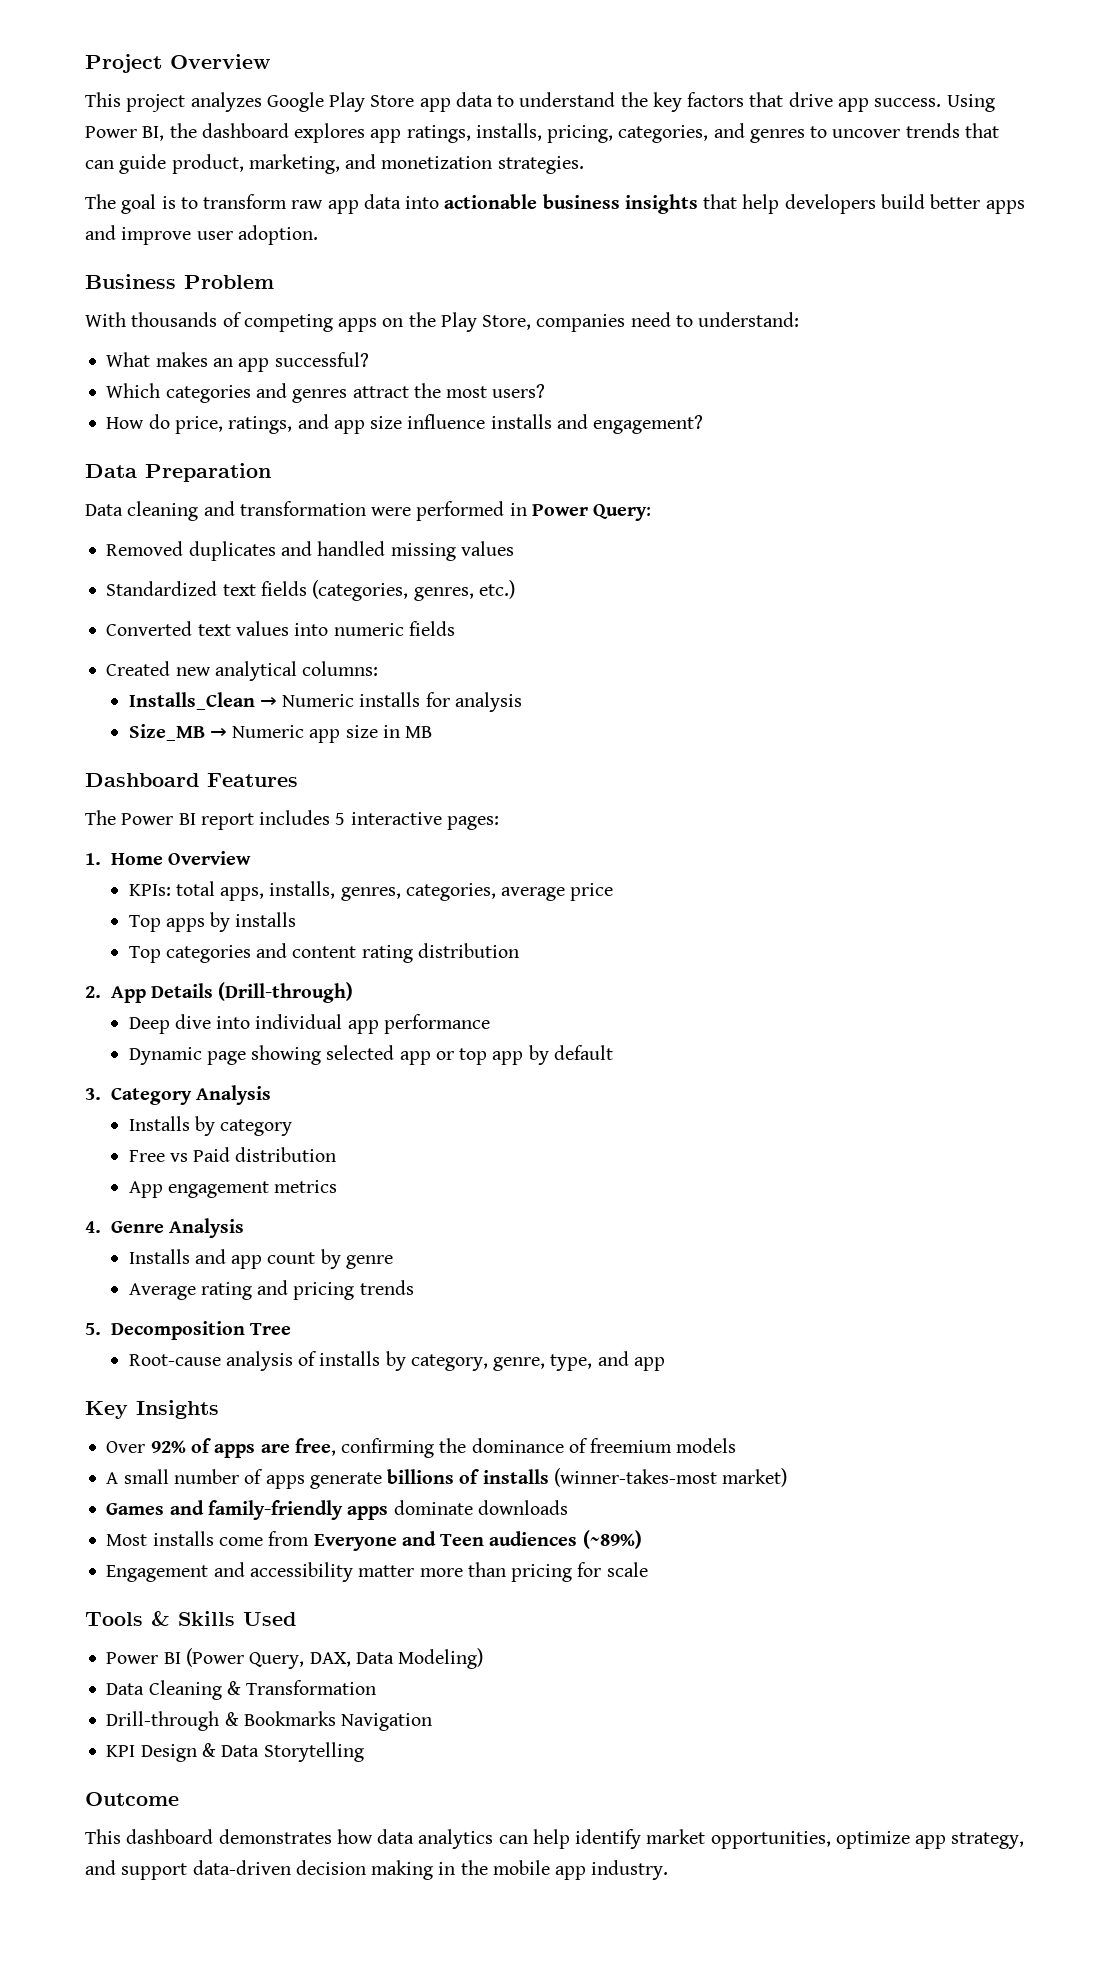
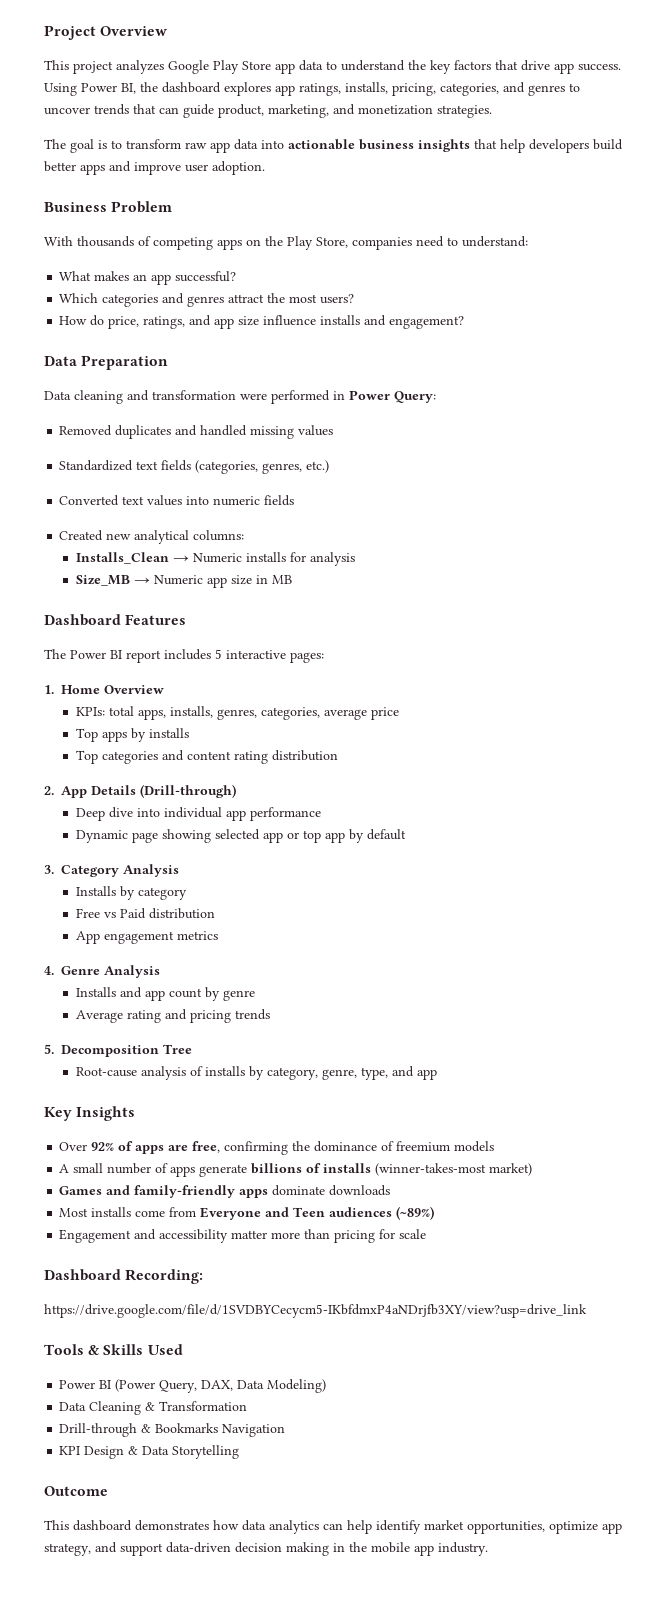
(648, 1569) none -> [44,1269,204,1284] [44,1304,587,1318] // Dashboard Recording: // https://drive.google.com/file/d/1SVDBYCecycm5-IKbfdmxP4aNDrjfb3XY/view?usp=drive_link

